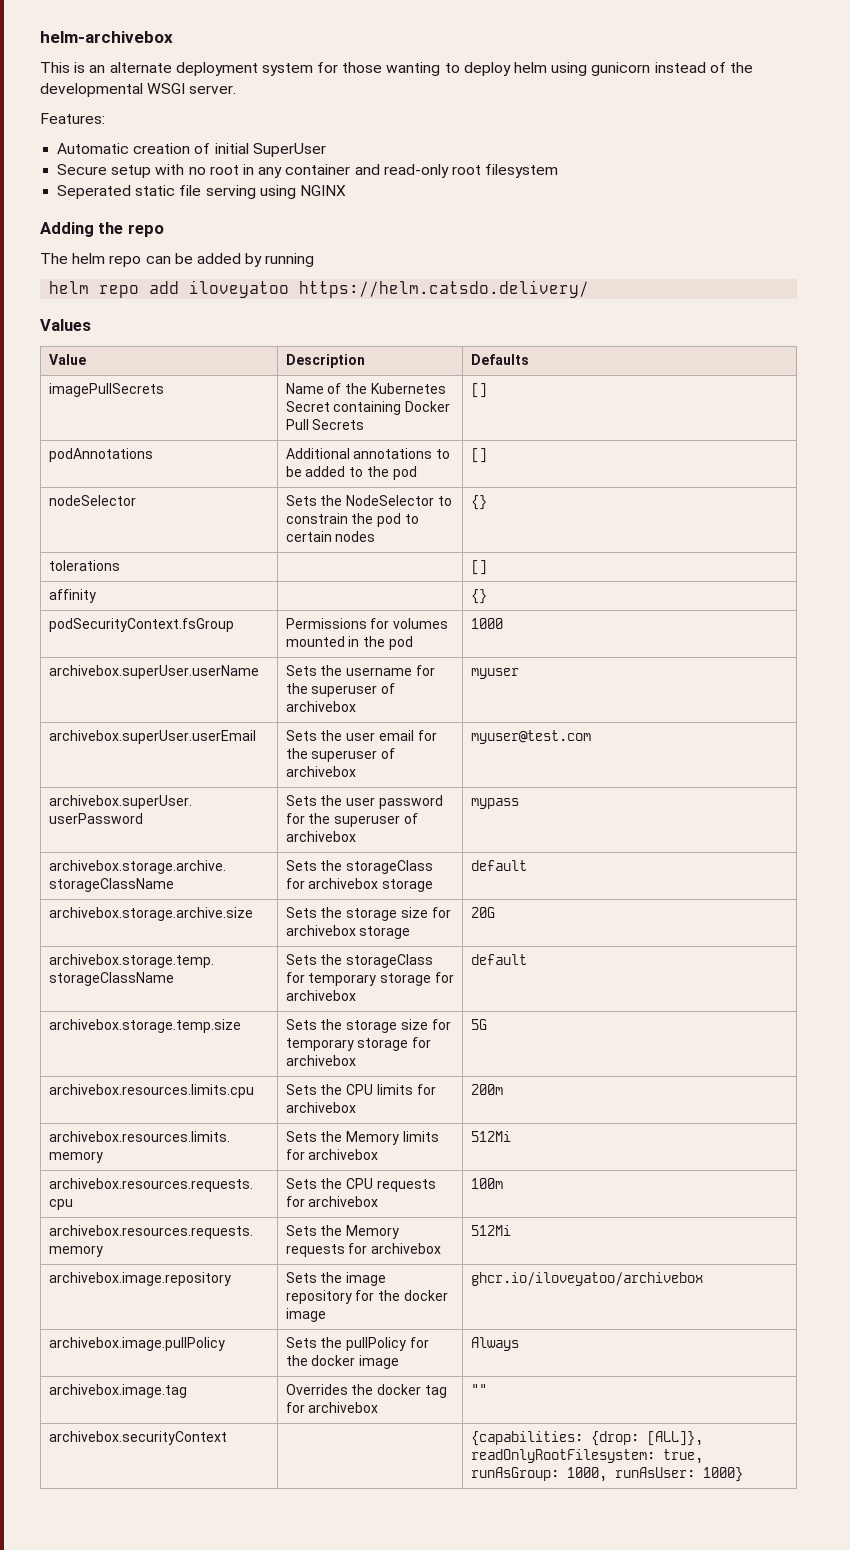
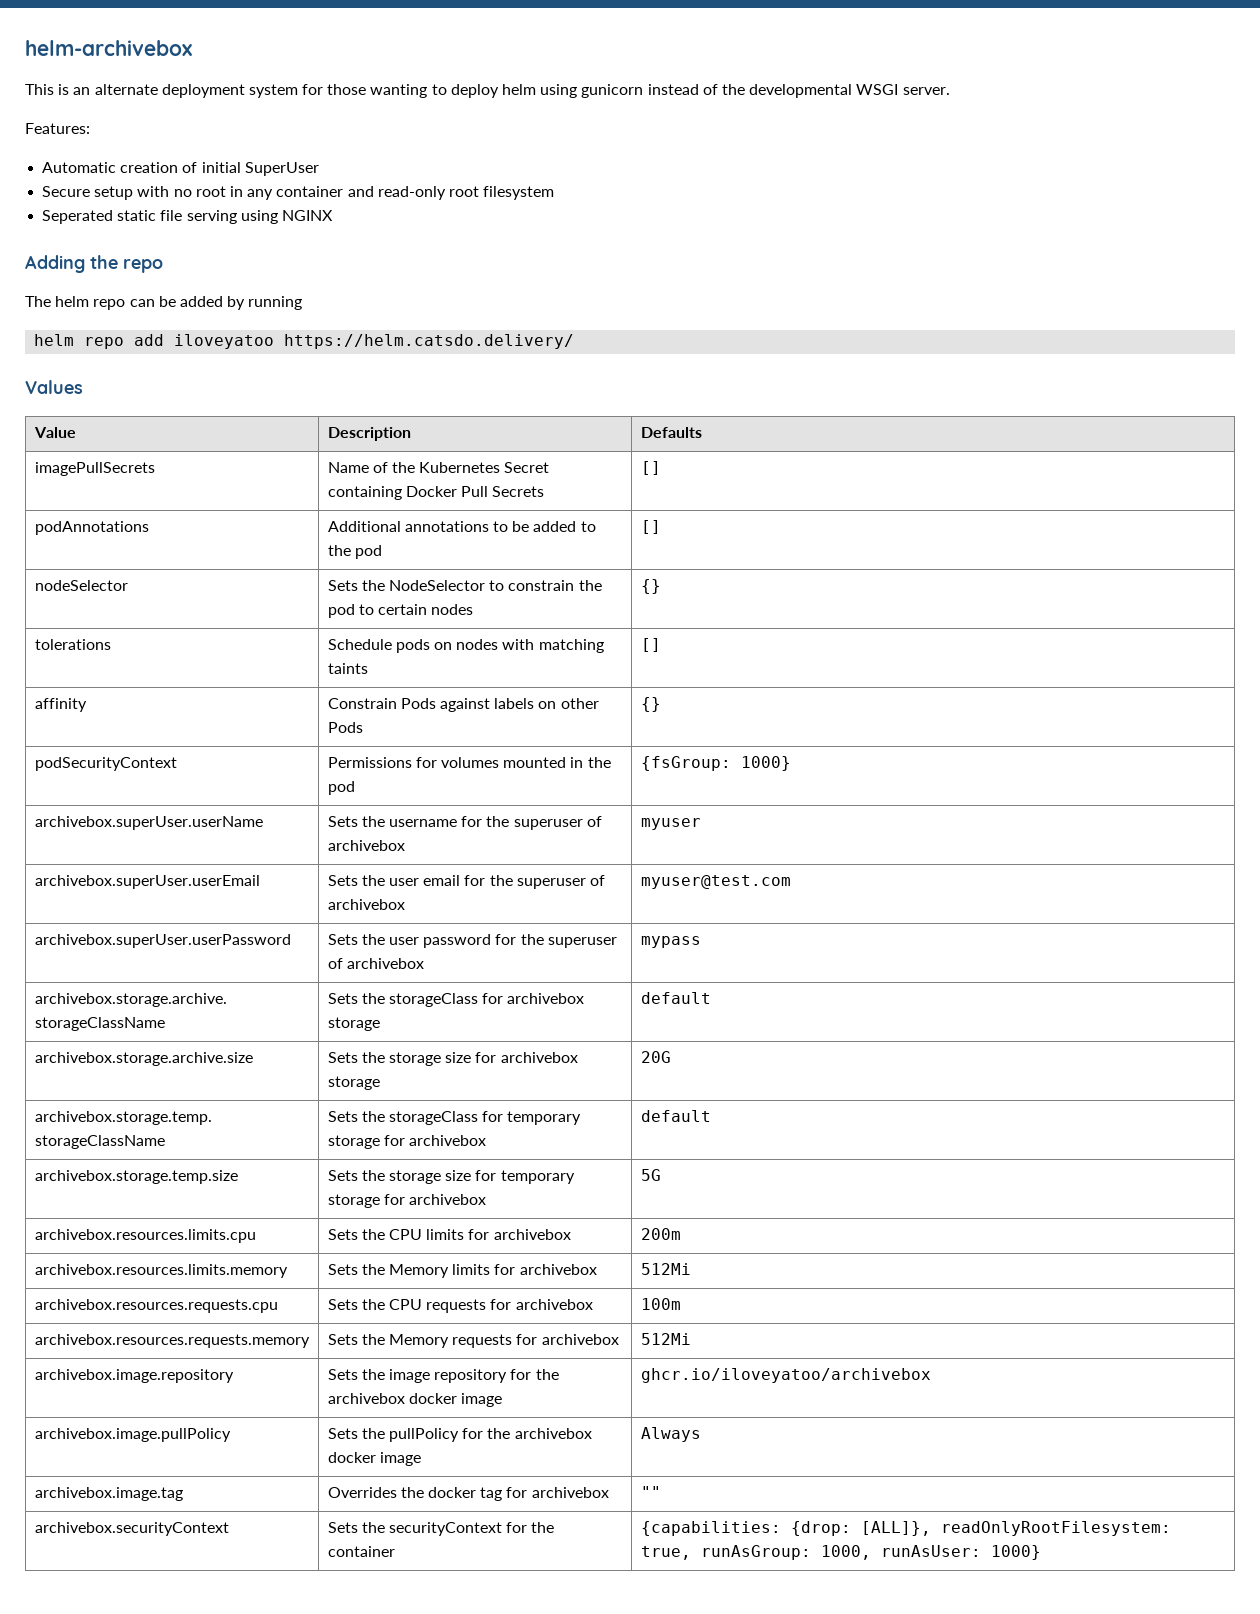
[470,560,487,575] [48,589,96,603] [470,589,487,604] [48,618,234,632] | [] // affinity | | {} // podSecurityContext.fsGroup -> [327,639,604,653] [327,663,368,674] [640,638,661,652] [34,698,87,712] [327,698,599,712] [327,722,363,733] [640,697,661,712] [34,757,177,771] Schedule pods on nodes with matching taints | [] // affinity | Constrain Pods against labels on other Pods | {} // podSecurityContext
[470,618,503,629] 1000 -> [640,756,791,771] {fsGroup: 1000}
(401, 1295) none -> [327,1393,405,1404] archivebox
(308, 1360) none -> [514,1428,592,1439] archivebox
(227, 1438) none -> [327,1522,555,1536] [327,1546,395,1557] Sets the securityContext for the container

